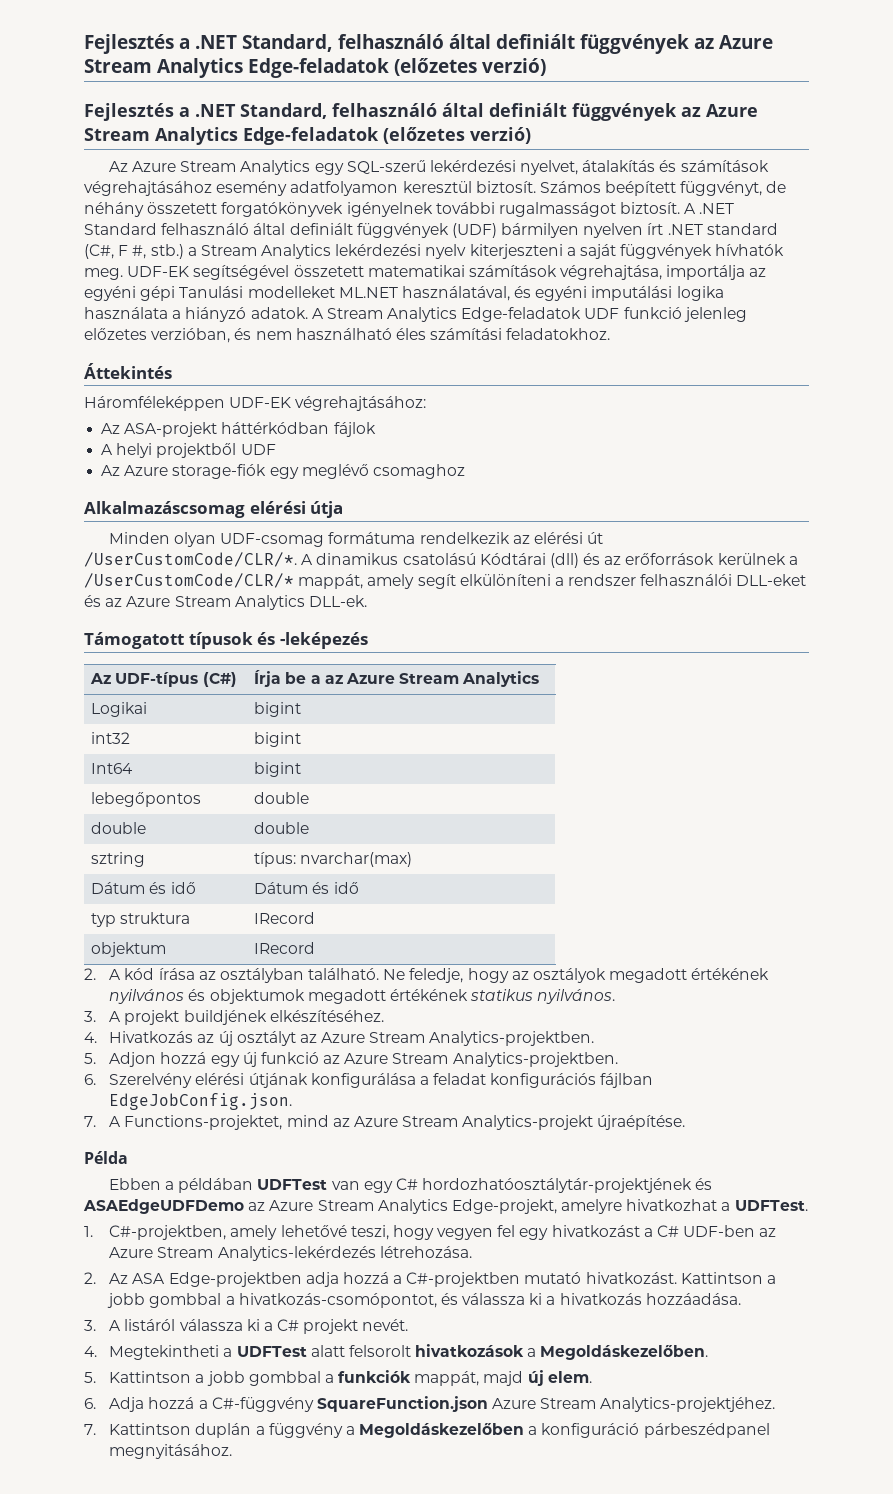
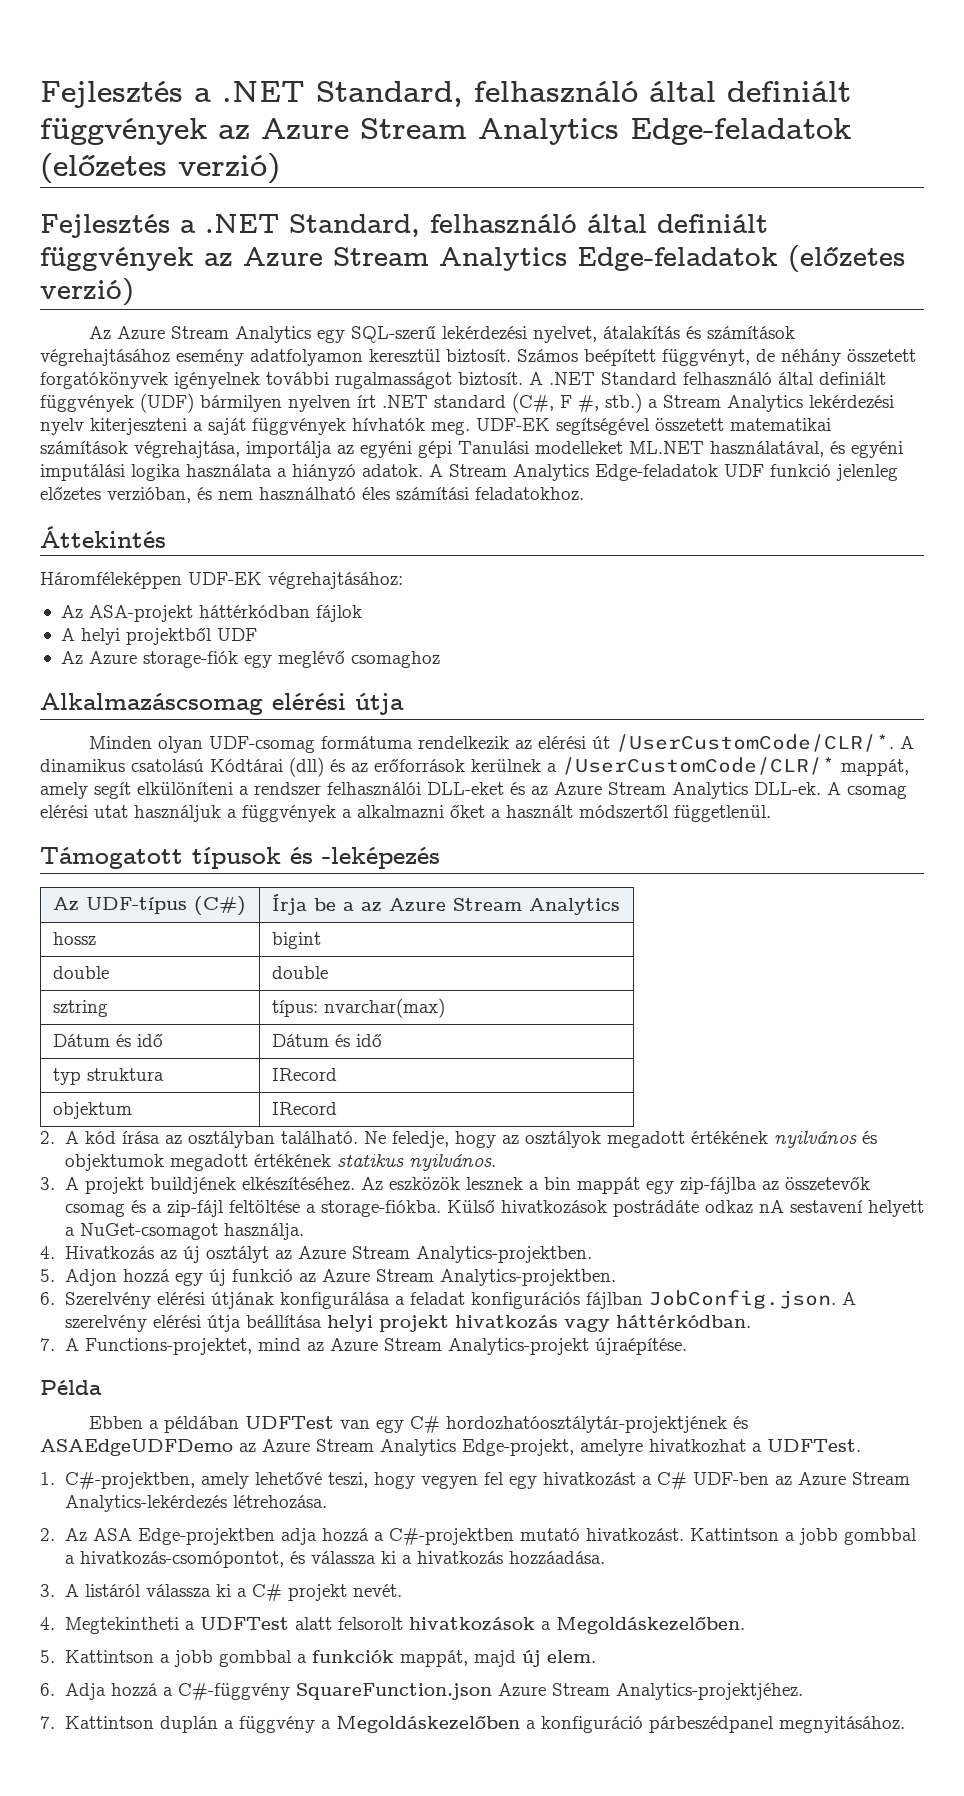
(367, 601) none -> [827,782,907,799] [40,805,771,822] A csomag elérési utat használjuk a függvények a alkalmazni őket a használt módszertől függetlenül.
[91,702,148,717] [254,702,302,717] [91,732,131,744] [254,732,302,747] [91,763,134,774] [254,762,302,777] [91,792,202,807] [254,792,310,804] Logikai | bigint // int32 | bigint // Int64 | bigint // lebegőpontos | double -> [53,932,97,945] [272,932,322,949] hossz | bigint
(384, 1016) none -> [360,1177,870,1194] [64,1200,924,1217] [64,1223,304,1240] Az eszközök lesznek a bin mappát egy zip-fájlba az összetevők csomag és a zip-fájl feltöltése a storage-fiókba. Külső hivatkozások postrádáte odkaz nA sestavení helyett a NuGet-csomagot használja.
[109,1093,293,1110] EdgeJobConfig.json. -> [648,1290,856,1309] [64,1315,751,1332] JobConfig.json. A szerelvény elérési útja beállítása helyi projekt hivatkozás vagy háttérkódban.

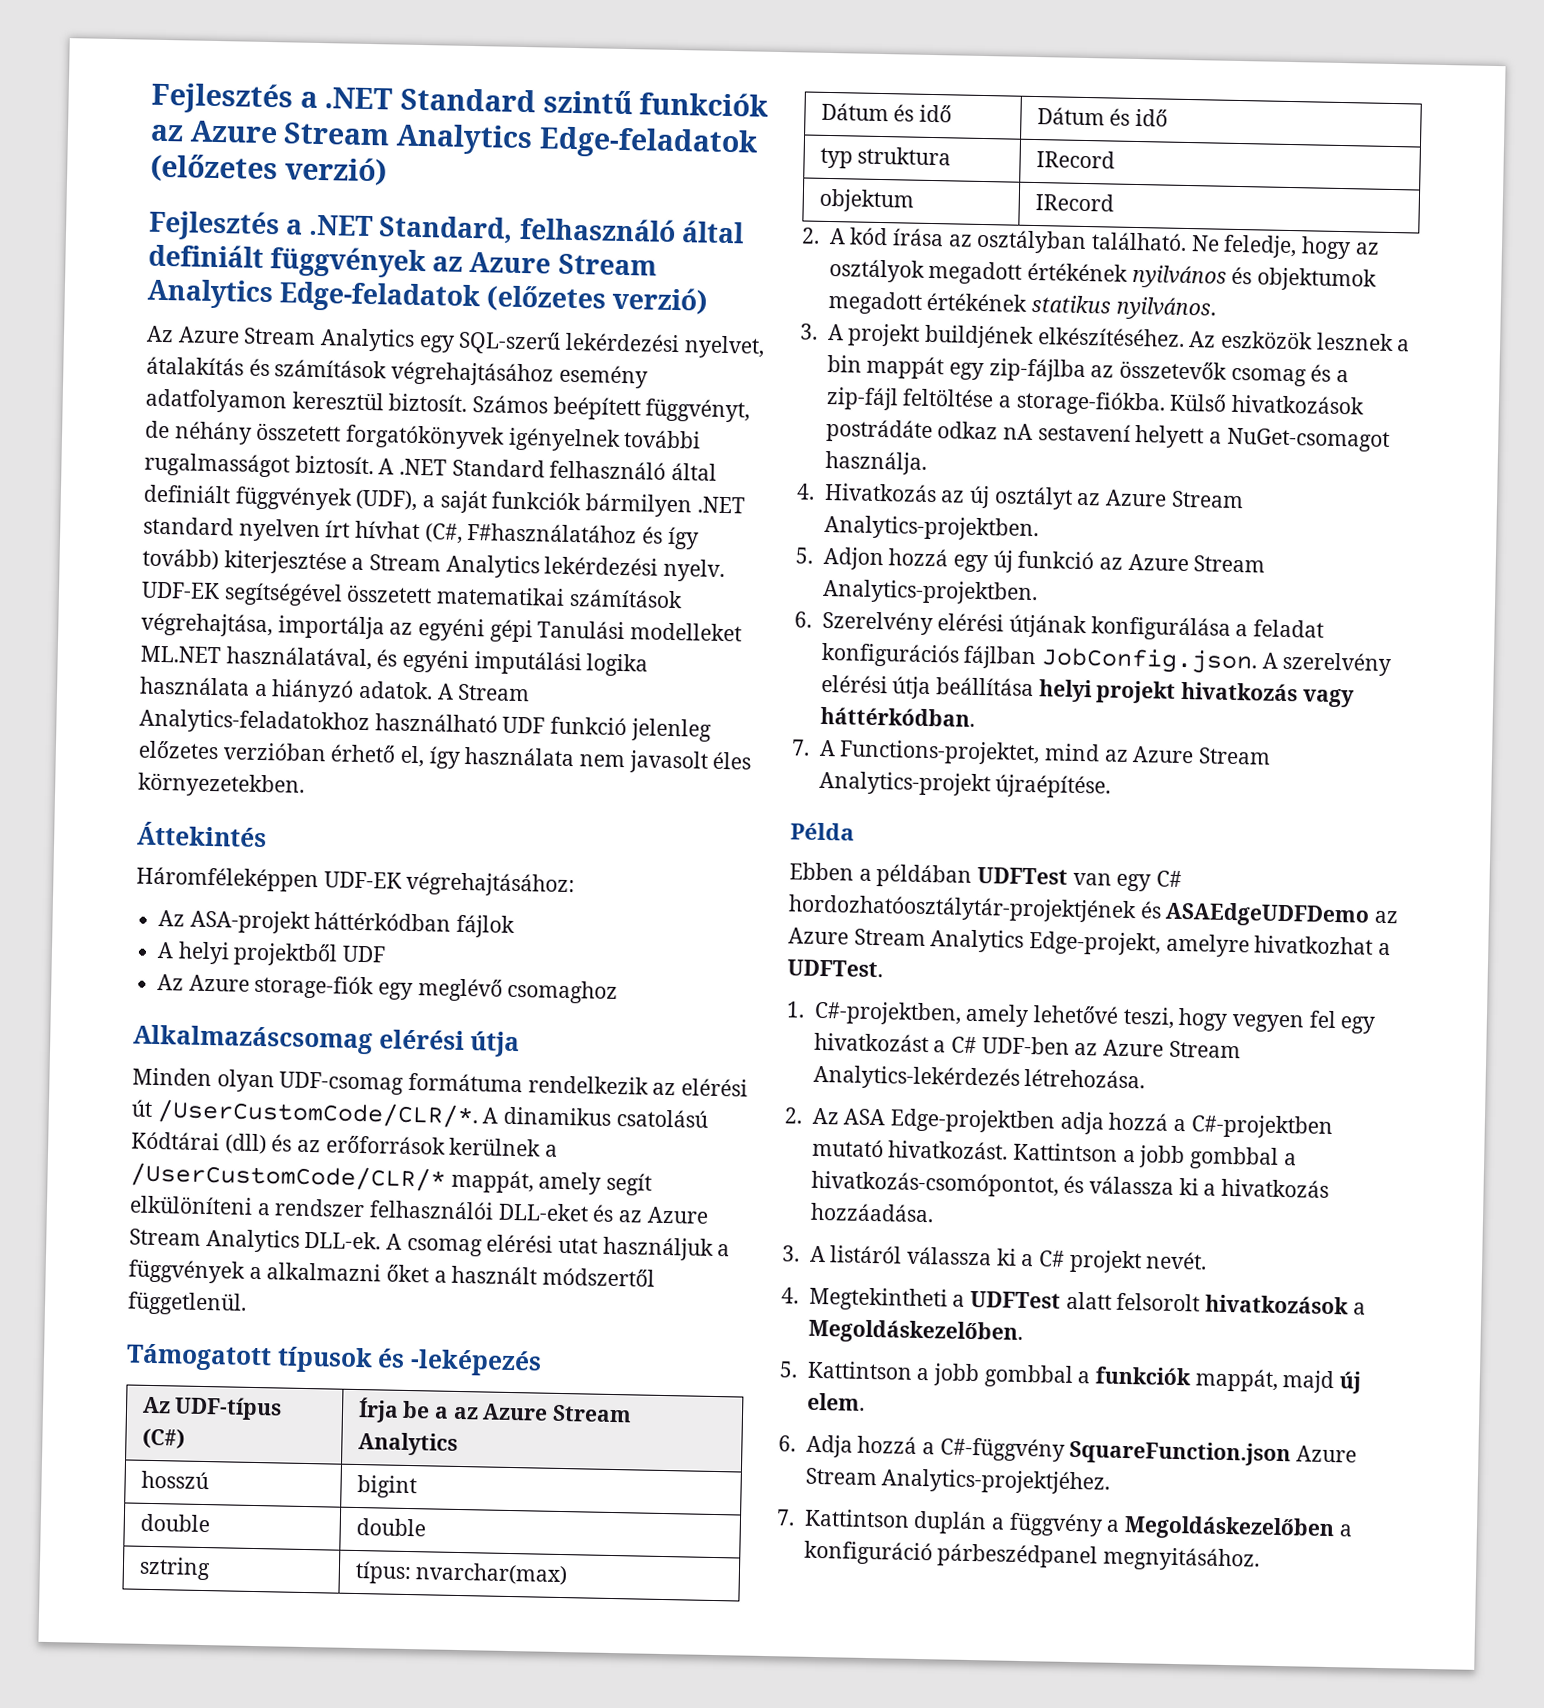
[40,81,851,108] [40,118,207,145] Fejlesztés a .NET Standard, felhasználó által definiált függvények -> [151,81,770,117] Fejlesztés a .NET Standard szintű funkciók
[140,393,894,413] [40,418,470,435] (UDF) bármilyen nyelven írt .NET standard (C#, F #, stb.) a Stream Analytics lekérdezési nyelv kiterjeszteni a saját függvények hívhatók meg. -> [355,489,745,518] [143,516,699,550] [142,548,726,583] (UDF), a saját funkciók bármilyen .NET standard nyelven írt hívhat (C#, F#használatához és így tovább) kiterjesztése a Stream Analytics lekérdezési nyelv.
[513,464,718,481] Analytics Edge-feladatok -> [139,708,498,736] Analytics-feladatokhoz használható
[107,487,584,503] verzióban, és nem használható éles számítási feladatokhoz. -> [222,742,752,774] [138,772,305,798] verzióban érhető el, így használata nem javasolt éles környezetekben.
[53,932,97,945] hossz -> [140,1470,209,1490] hosszú

